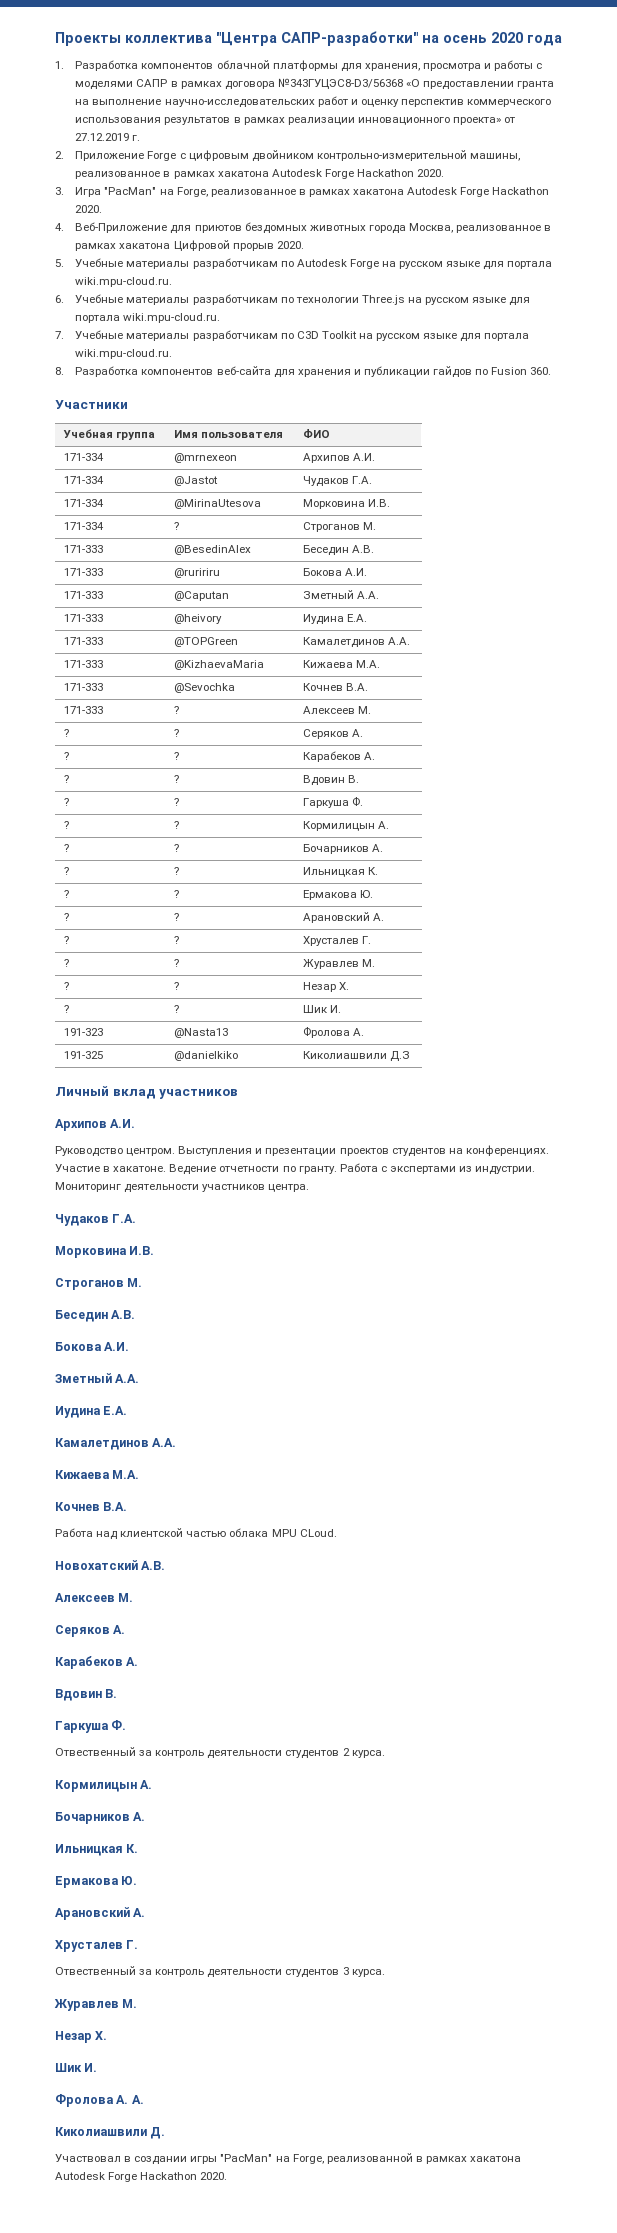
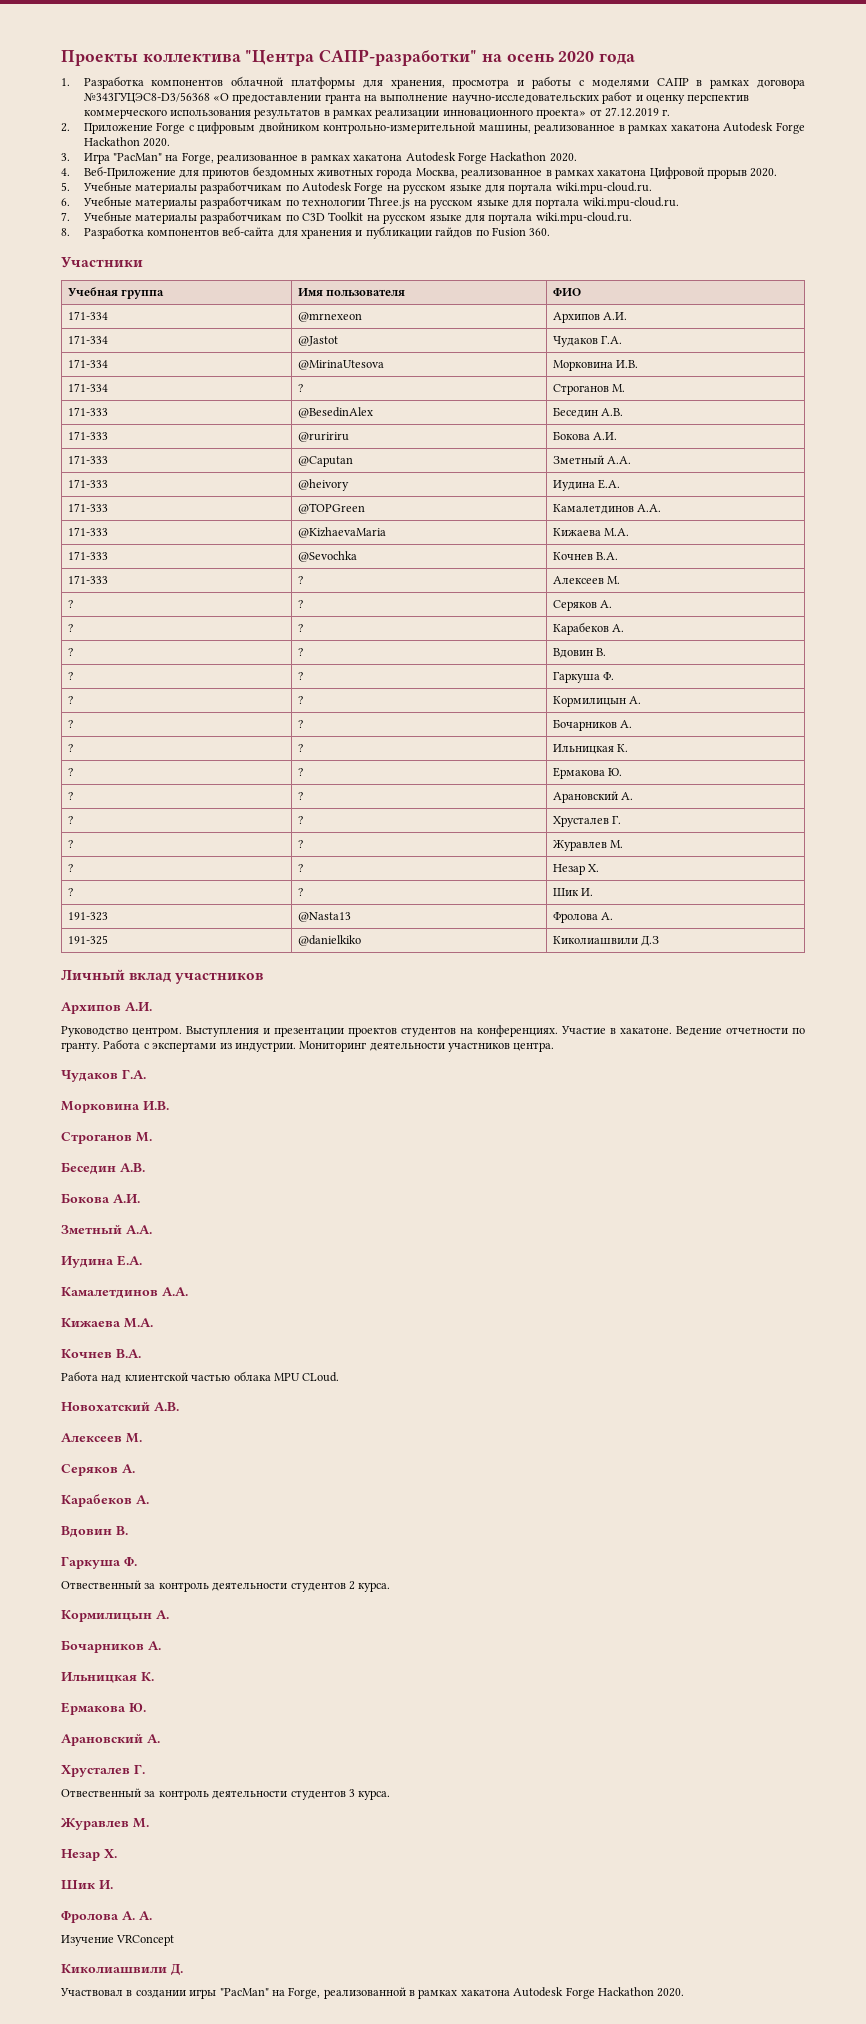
(144, 2099) none -> [61,1935,175,1946] // Изучение VRConcept

